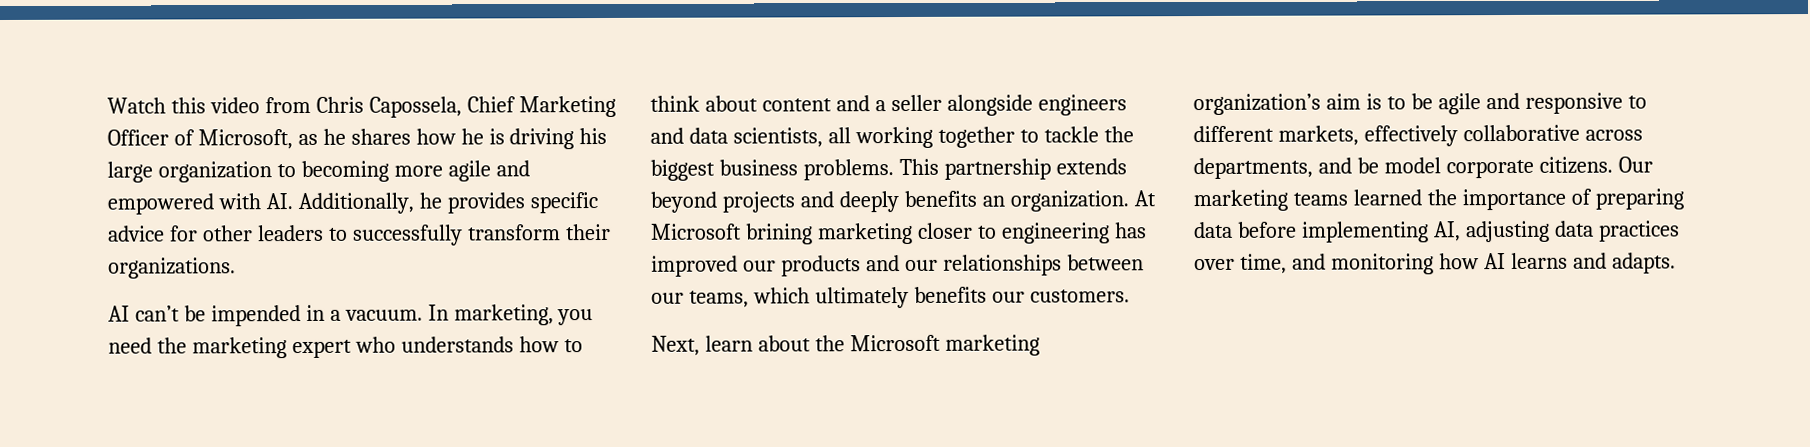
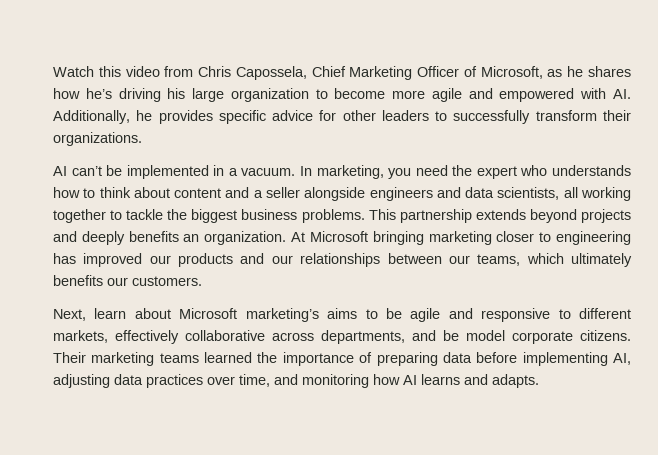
[460,128,505,145] he is -> [85,88,112,99] he’s
[300,160,389,183] becoming -> [334,88,386,99] become
[210,305,301,327] impended -> [126,165,209,179] implemented
[191,337,287,359] marketing -> (473, 170) none
[744,223,813,245] brining -> [372,231,424,245] bringing
[814,334,1040,356] [1193,93,1382,116] the Microsoft marketing organization’s aim is -> [179,308,358,322] Microsoft marketing’s aims
[1617,156,1653,173] Our -> [53,352,86,363] Their

